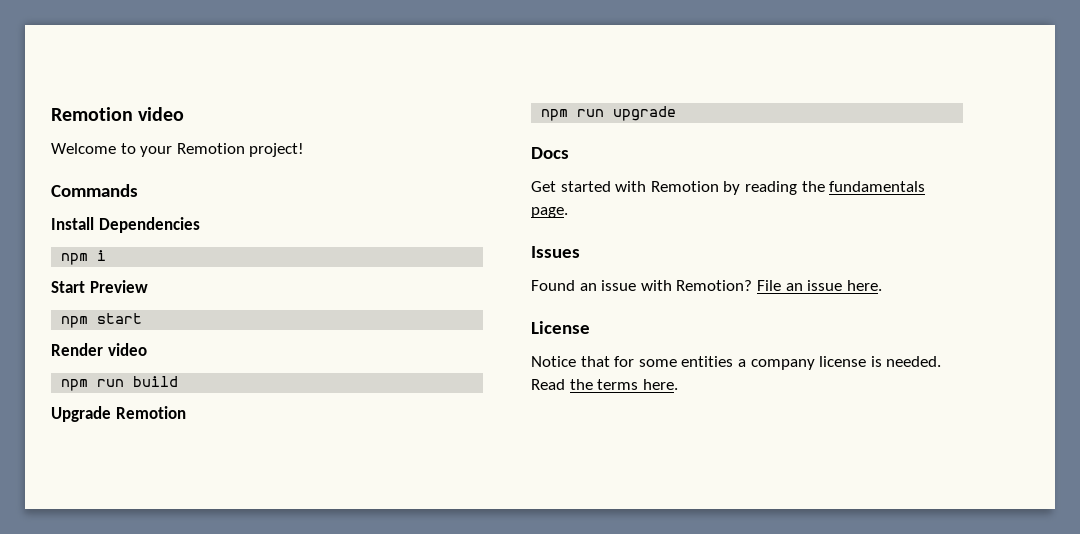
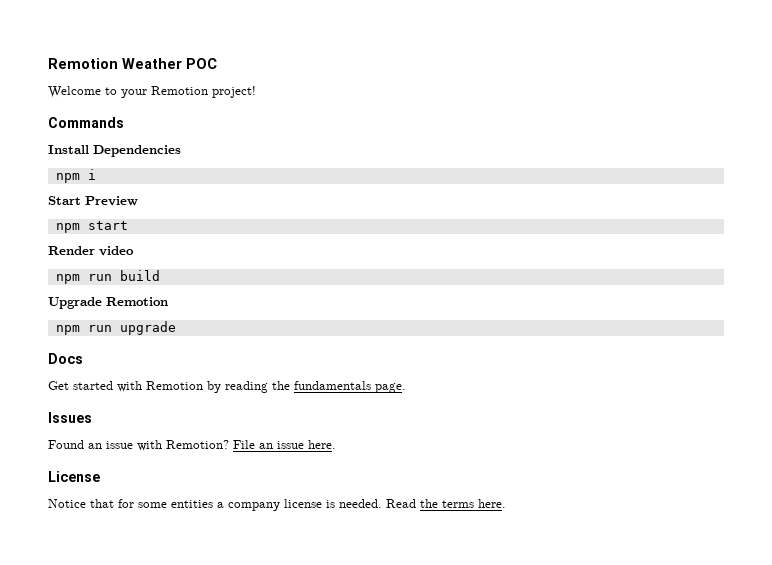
[51,107,185,121] Remotion video -> [48,58,217,69] Remotion Weather POC

